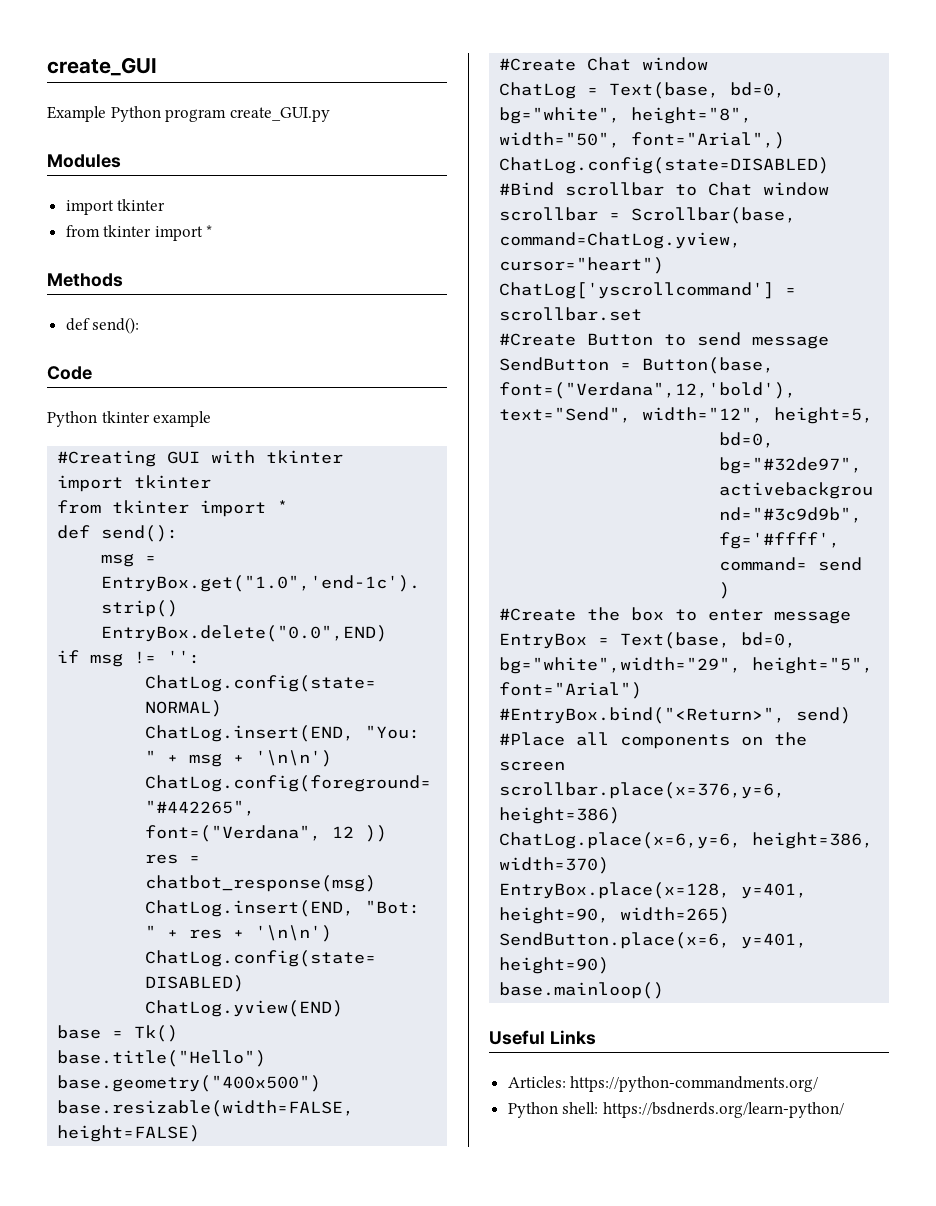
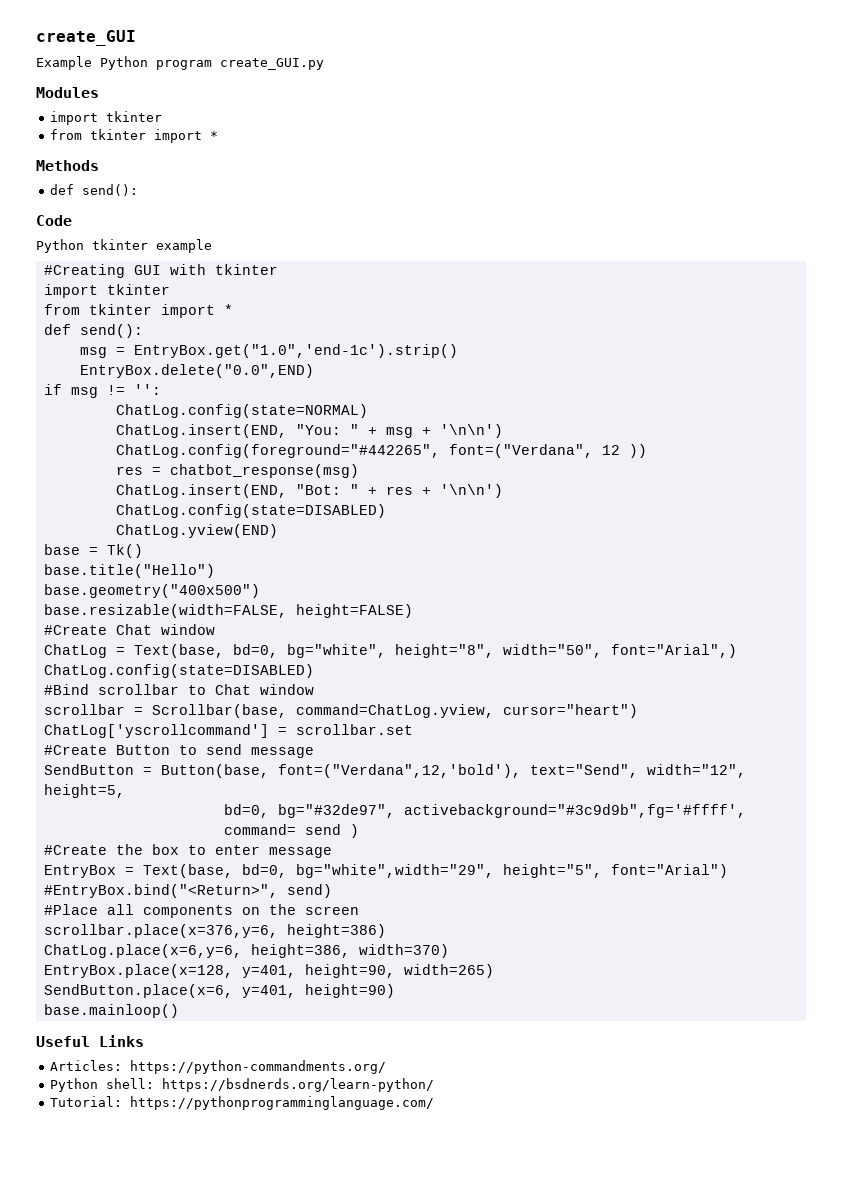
(844, 1110) none -> [50,1096,435,1110] // Tutorial: https://pythonprogramminglanguage.com/

